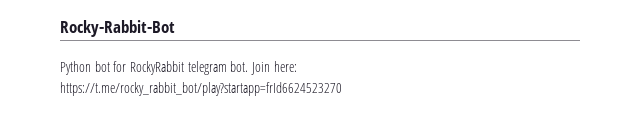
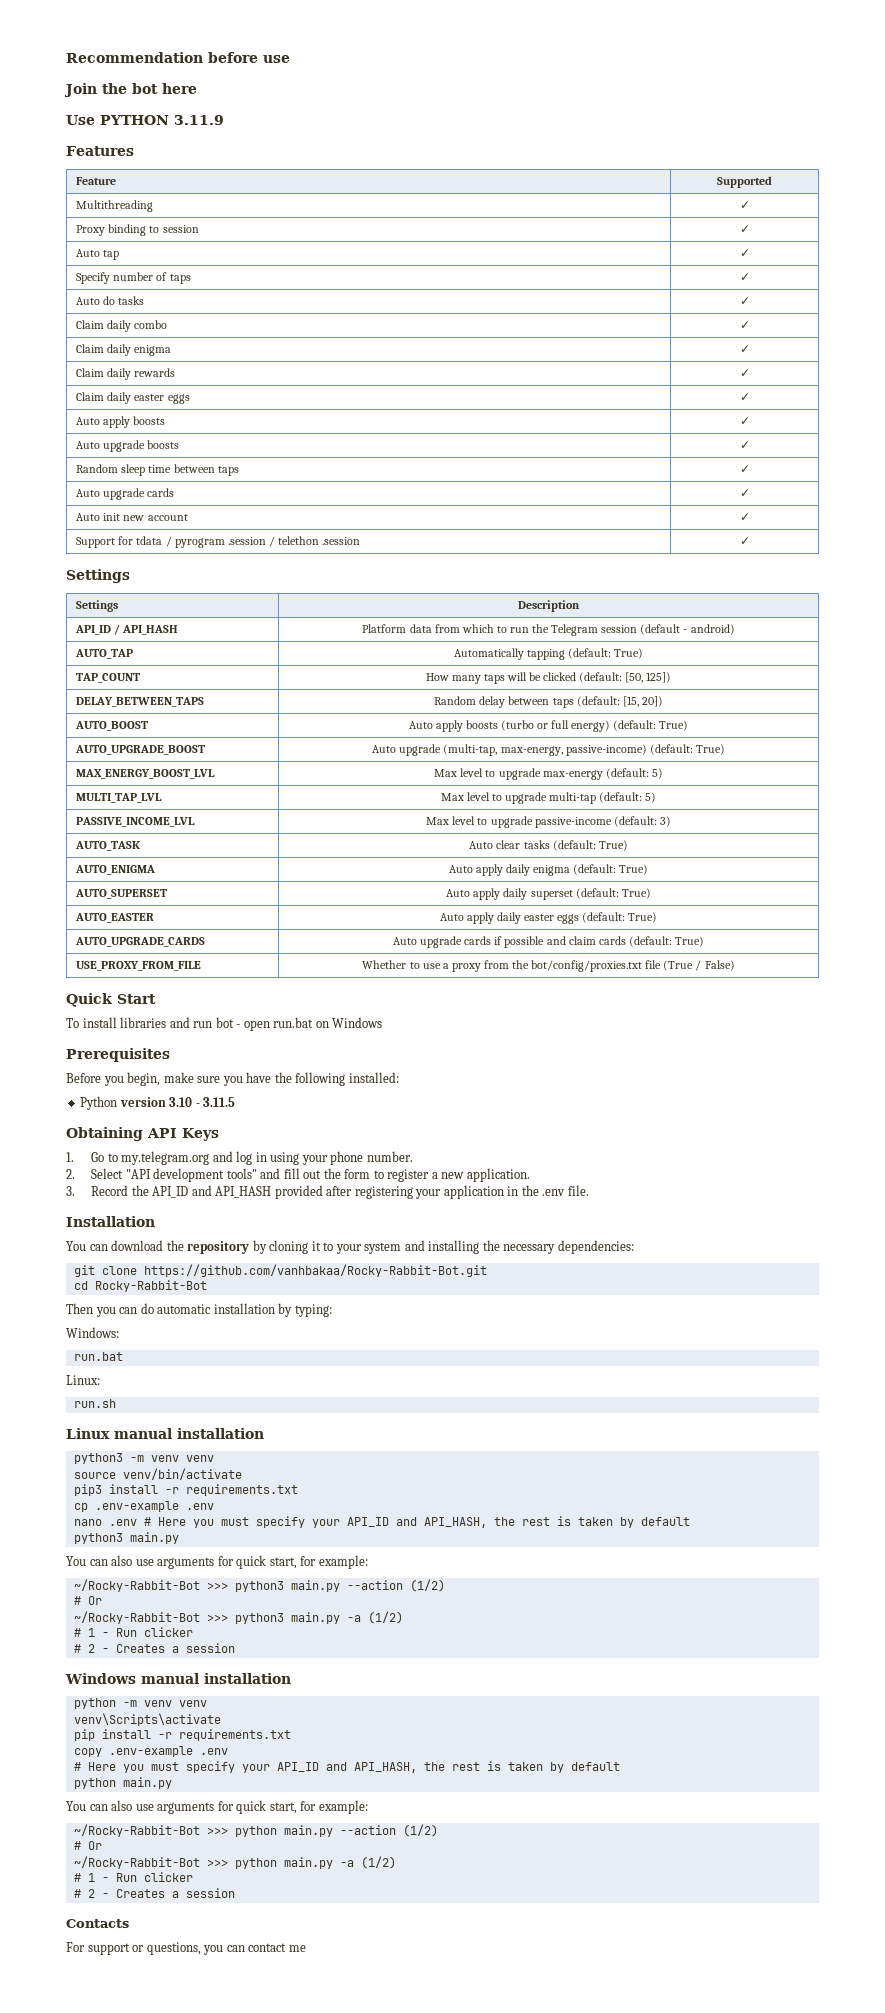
[60,20,175,37] [60,61,297,75] [60,82,342,96] Rocky-Rabbit-Bot // Python bot for RockyRabbit telegram bot. Join here: https://t.me/rocky_rabbit_bot/play?startapp=frId6624523270 -> [66,52,290,63] [64,83,197,97] [66,115,224,125] [66,146,134,156] [76,177,117,185] [717,176,772,188] [76,200,154,212] [739,201,750,209] [76,224,199,236] [739,225,750,233] [76,249,120,260] [739,249,750,257] [76,272,191,284] [739,273,750,281] [76,296,145,305] [739,297,750,305] [76,320,168,332] [739,321,750,329] [76,344,172,356] [739,345,750,353] [76,368,176,380] [739,369,750,377] [76,392,190,404] [739,393,750,401] [76,416,166,428] [739,417,750,425] [76,440,180,452] [739,441,750,449] [76,464,239,476] [739,465,750,473] [76,488,175,500] [739,489,750,497] [76,513,188,521] [739,513,750,521] [76,536,361,548] [739,537,750,545] [66,569,130,583] [76,600,119,612] [518,600,580,612] [75,624,179,635] [362,624,735,636] [75,649,134,659] [453,648,644,660] [76,673,141,683] [425,672,672,684] [76,697,205,707] [434,696,663,708] [75,721,149,731] [408,720,689,732] [75,745,206,755] [372,744,725,756] [76,769,216,779] [434,768,663,780] [76,793,163,803] [440,792,657,804] [76,817,196,827] [426,816,671,828] [75,841,142,851] [469,840,628,851] [75,865,156,875] [448,864,649,876] [75,889,168,899] [446,888,651,900] [75,913,155,923] [439,912,658,924] [75,937,206,947] [393,936,704,948] [76,961,202,971] [362,960,735,972] [66,993,156,1007] [66,1017,383,1031] [66,1048,170,1062] [66,1072,399,1086] [80,1096,236,1110] [66,1127,219,1141] [66,1151,413,1165] [66,1168,530,1182] [66,1185,589,1199] [66,1216,155,1227] [66,1240,634,1254] [73,1264,487,1277] [73,1280,207,1292] [66,1303,332,1317] [66,1327,119,1338] [73,1352,123,1361] [66,1375,100,1385] [73,1399,116,1408] [66,1428,264,1439] [73,1453,214,1464] [73,1468,242,1480] [73,1484,298,1496] [73,1501,214,1512] [73,1516,690,1528] [73,1532,179,1544] [66,1555,368,1569] [73,1579,445,1592] [73,1596,102,1605] [73,1611,403,1624] [73,1627,193,1637] [73,1643,235,1653] [65,1673,291,1684] [73,1698,207,1709] [73,1713,221,1726] [73,1729,291,1741] [73,1746,228,1757] [73,1761,620,1773] [73,1777,172,1789] [66,1800,368,1814] [73,1824,438,1837] [73,1841,102,1850] [73,1856,396,1869] [73,1872,193,1882] [73,1888,235,1898] [66,1919,129,1928] [66,1942,306,1955] Recommendation before use // Join the bot here // Use PYTHON 3.11.9 // Features // Feature | Supported // Multithreading | ✓ // Proxy binding to session | ✓ // Auto tap | ✓ // Specify number of taps | ✓ // Auto do tasks | ✓ // Claim daily combo | ✓ // Claim daily enigma | ✓ // Claim daily rewards | ✓ // Claim daily easter eggs | ✓ // Auto apply boosts | ✓ // Auto upgrade boosts | ✓ // Random sleep time between taps | ✓ // Auto upgrade cards | ✓ // Auto init new account | ✓ // Support for tdata / pyrogram .session / telethon .session | ✓ // Settings // Settings | Description // API_ID / API_HASH | Platform data from which to run the Telegram session (default - android) // AUTO_TAP | Automatically tapping (default: True) // TAP_COUNT | How many taps will be clicked (default: [50, 125]) // DELAY_BETWEEN_TAPS | Random delay between taps (default: [15, 20]) // AUTO_BOOST | Auto apply boosts (turbo or full energy) (default: True) // AUTO_UPGRADE_BOOST | Auto upgrade (multi-tap, max-energy, passive-income) (default: True) // MAX_ENERGY_BOOST_LVL | Max level to upgrade max-energy (default: 5) // MULTI_TAP_LVL | Max level to upgrade multi-tap (default: 5) // PASSIVE_INCOME_LVL | Max level to upgrade passive-income (default: 3) // AUTO_TASK | Auto clear tasks (default: True) // AUTO_ENIGMA | Auto apply daily enigma (default: True) // AUTO_SUPERSET | Auto apply daily superset (default: True) // AUTO_EASTER | Auto apply daily easter eggs (default: True) // AUTO_UPGRADE_CARDS | Auto upgrade cards if possible and claim cards (default: True) // USE_PROXY_FROM_FILE | Whether to use a proxy from the bot/config/proxies.txt file (True / False) // Quick Start // To install libraries and run bot - open run.bat on Windows // Prerequisites // Before you begin, make sure you have the following installed: // Python version 3.10 - 3.11.5 // Obtaining API Keys // 1. Go to my.telegram.org and log in using your phone number. // 2. Select "API development tools" and fill out the form to register a new application. // 3. Record the API_ID and API_HASH provided after registering your application in the .env file. // Installation // You can download the repository by cloning it to your system and installing the necessary dependencies: // git clone https://github.com/vanhbakaa/Rocky-Rabbit-Bot.git // cd Rocky-Rabbit-Bot // Then you can do automatic installation by typing: // Windows: // run.bat // Linux: // run.sh // Linux manual installation // python3 -m venv venv // source venv/bin/activate // pip3 install -r requirements.txt // cp .env-example .env // nano .env # Here you must specify your API_ID and API_HASH, the rest is taken by default // python3 main.py // You can also use arguments for quick start, for example: // ~/Rocky-Rabbit-Bot >>> python3 main.py --action (1/2) // # Or // ~/Rocky-Rabbit-Bot >>> python3 main.py -a (1/2) // # 1 - Run clicker // # 2 - Creates a session // Windows manual installation // python -m venv venv // venv\Scripts\activate // pip install -r requirements.txt // copy .env-example .env // # Here you must specify your API_ID and API_HASH, the rest is taken by default // python main.py // You can also use arguments for quick start, for example: // ~/Rocky-Rabbit-Bot >>> python main.py --action (1/2) // # Or // ~/Rocky-Rabbit-Bot >>> python main.py -a (1/2) // # 1 - Run clicker // # 2 - Creates a session // Contacts // For support or questions, you can contact me

